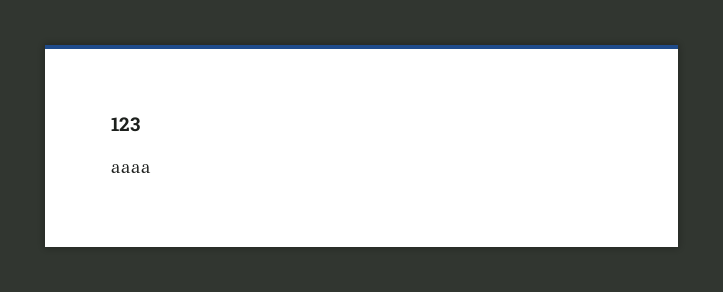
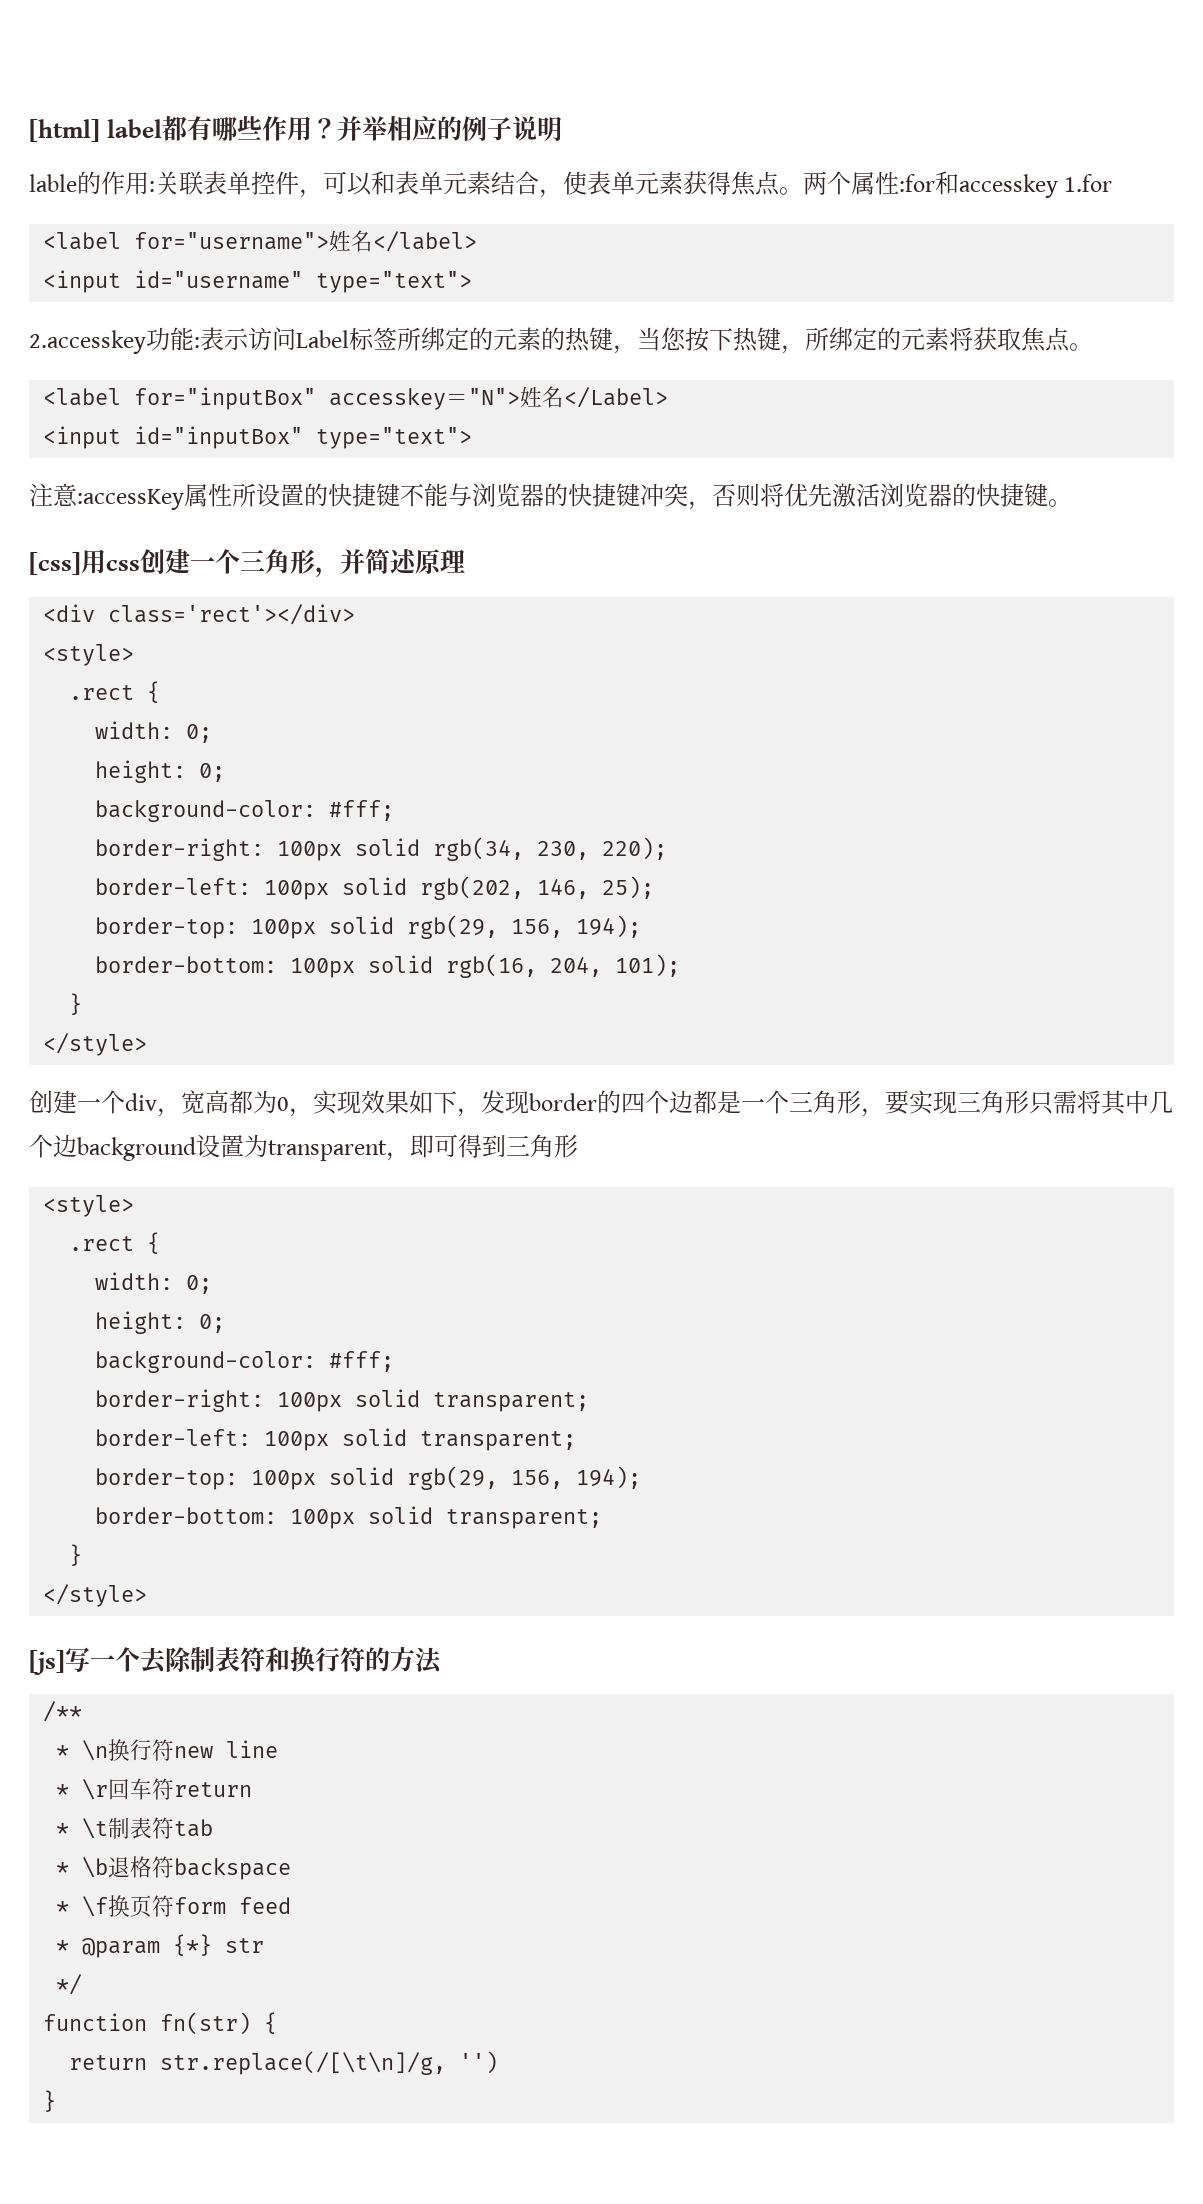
[111,117,140,132] [111,164,151,173] 123 // aaaa -> [29,115,562,142] [29,171,1113,198] [43,230,478,252] [43,270,473,293] [29,327,1093,354] [43,386,669,410] [43,426,473,449] [29,483,1072,510] [29,549,465,578] [43,604,356,625] [43,644,135,666] [69,681,161,703] [95,721,213,743] [95,760,226,783] [95,800,395,822] [95,837,668,861] [95,876,655,900] [95,915,642,939] [95,954,681,978] [69,993,83,1015] [43,1033,148,1056] [29,1090,1173,1117] [29,1134,578,1161] [43,1195,135,1217] [69,1232,161,1254] [95,1272,213,1294] [95,1311,226,1334] [95,1351,395,1373] [95,1389,590,1412] [95,1428,577,1451] [95,1466,642,1490] [95,1506,603,1529] [69,1544,83,1566] [43,1584,148,1607] [29,1646,442,1675] [43,1701,83,1722] [56,1739,279,1761] [56,1778,253,1800] [56,1817,214,1839] [56,1856,292,1880] [56,1895,292,1917] [56,1934,265,1958] [56,1974,83,1995] [43,2012,278,2035] [69,2051,499,2075] [43,2090,57,2112] [html] label都有哪些作用？并举相应的例子说明 // lable的作用:关联表单控件，可以和表单元素结合，使表单元素获得焦点。两个属性:for和accesskey 1.for // <label for="username">姓名</label> // <input id="username" type="text"> // 2.accesskey功能:表示访问Label标签所绑定的元素的热键，当您按下热键，所绑定的元素将获取焦点。 // <label for="inputBox" accesskey＝"N">姓名</Label> // <input id="inputBox" type="text"> // 注意:accessKey属性所设置的快捷键不能与浏览器的快捷键冲突，否则将优先激活浏览器的快捷键。 // [css]用css创建一个三角形，并简述原理 // <div class='rect'></div> // <style> // .rect { // width: 0; // height: 0; // background-color: #fff; // border-right: 100px solid rgb(34, 230, 220); // border-left: 100px solid rgb(202, 146, 25); // border-top: 100px solid rgb(29, 156, 194); // border-bottom: 100px solid rgb(16, 204, 101); // } // </style> // 创建一个div，宽高都为0，实现效果如下，发现border的四个边都是一个三角形，要实现三角形只需将其中几个边background设置为transparent，即可得到三角形 // <style> // .rect { // width: 0; // height: 0; // background-color: #fff; // border-right: 100px solid transparent; // border-left: 100px solid transparent; // border-top: 100px solid rgb(29, 156, 194); // border-bottom: 100px solid transparent; // } // </style> // [js]写一个去除制表符和换行符的方法 // /** // * \n换行符new line // * \r回车符return // * \t制表符tab // * \b退格符backspace // * \f换页符form feed // * @param {*} str // */ // function fn(str) { // return str.replace(/[\t\n]/g, '') // }

